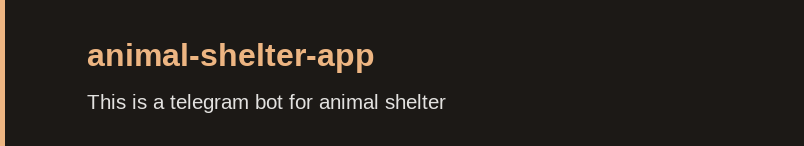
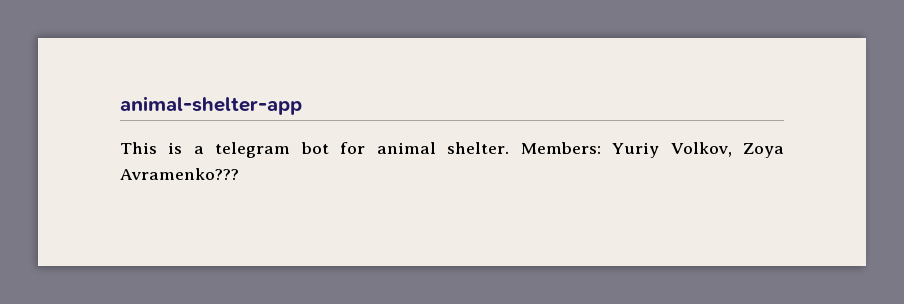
[385,94,446,109] shelter -> [447,142,784,158] [120,168,239,180] shelter. Members: Yuriy Volkov, Zoya Avramenko???

